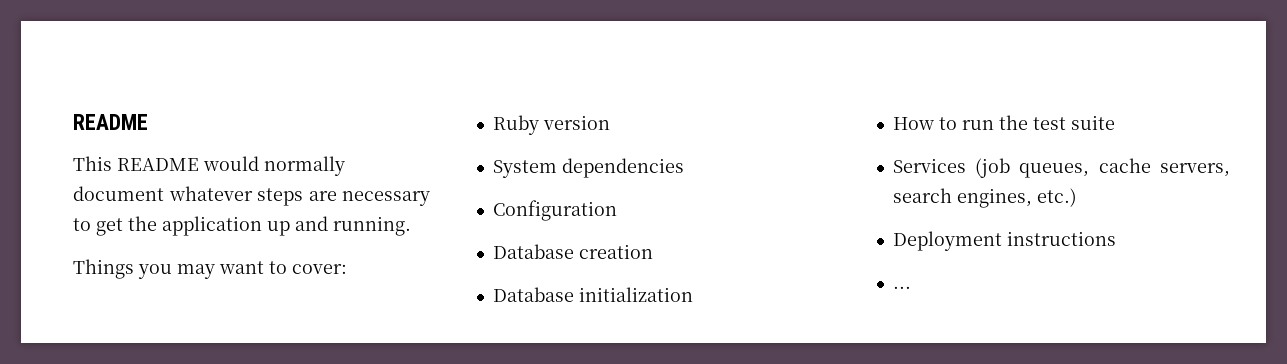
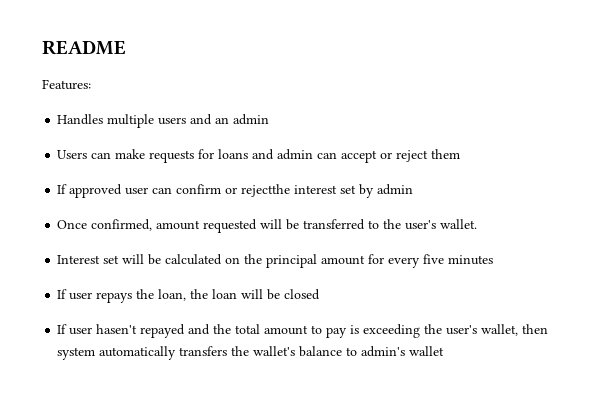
[73,156,345,176] [73,186,430,206] [73,216,411,236] [73,259,347,279] [492,115,610,135] [492,158,684,178] [492,200,617,221] [492,244,653,259] [492,287,693,302] [892,115,1115,130] [892,158,1230,178] [892,188,1077,208] [892,231,1116,251] [892,286,911,289] This README would normally document whatever steps are necessary to get the application up and running. // Things you may want to cover: // Ruby version // System dependencies // Configuration // Database creation // Database initialization // How to run the test suite // Services (job queues, cache servers, search engines, etc.) // Deployment instructions // ... -> [42,79,91,90] [57,114,270,128] [57,149,461,163] [57,184,414,198] [57,219,478,233] [57,254,494,268] [57,289,321,303] [57,324,549,338] [57,346,445,360] Features: // Handles multiple users and an admin // Users can make requests for loans and admin can accept or reject them // If approved user can confirm or rejectthe interest set by admin // Once confirmed, amount requested will be transferred to the user's wallet. // Interest set will be calculated on the principal amount for every five minutes // If user repays the loan, the loan will be closed // If user hasen't repayed and the total amount to pay is exceeding the user's wallet, then system automatically transfers the wallet's balance to admin's wallet

